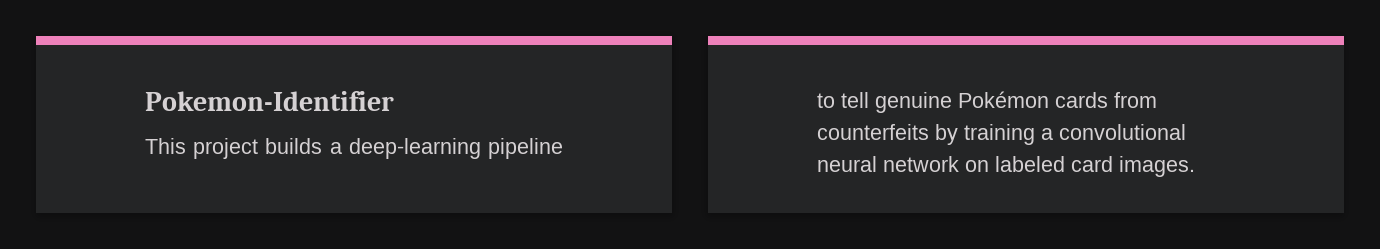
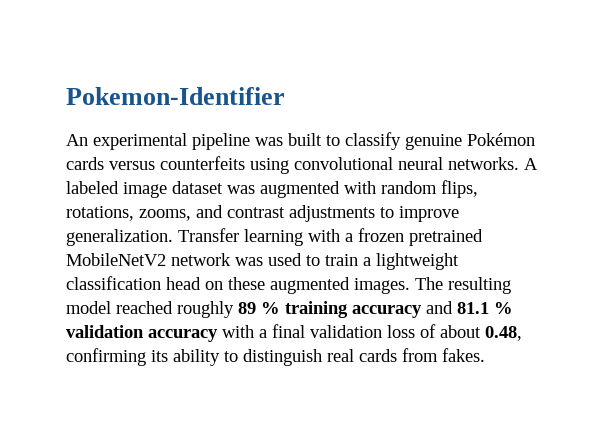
[145,138,563,159] [817,91,1157,113] [817,124,1186,145] [817,156,1195,177] This project builds a deep-learning pipeline to tell genuine Pokémon cards from counterfeits by training a convolutional neural network on labeled card images. -> [66,132,535,150] [66,156,538,174] [66,180,478,198] [66,205,459,222] [66,228,483,246] [66,253,459,270] [66,276,511,294] [66,301,513,318] [66,324,522,342] [66,348,485,366] An experimental pipeline was built to classify genuine Pokémon cards versus counterfeits using convolutional neural networks. A labeled image dataset was augmented with random flips, rotations, zooms, and contrast adjustments to improve generalization. Transfer learning with a frozen pretrained MobileNetV2 network was used to train a lightweight classification head on these augmented images. The resulting model reached roughly 89 % training accuracy and 81.1 % validation accuracy with a final validation loss of about 0.48, confirming its ability to distinguish real cards from fakes.

